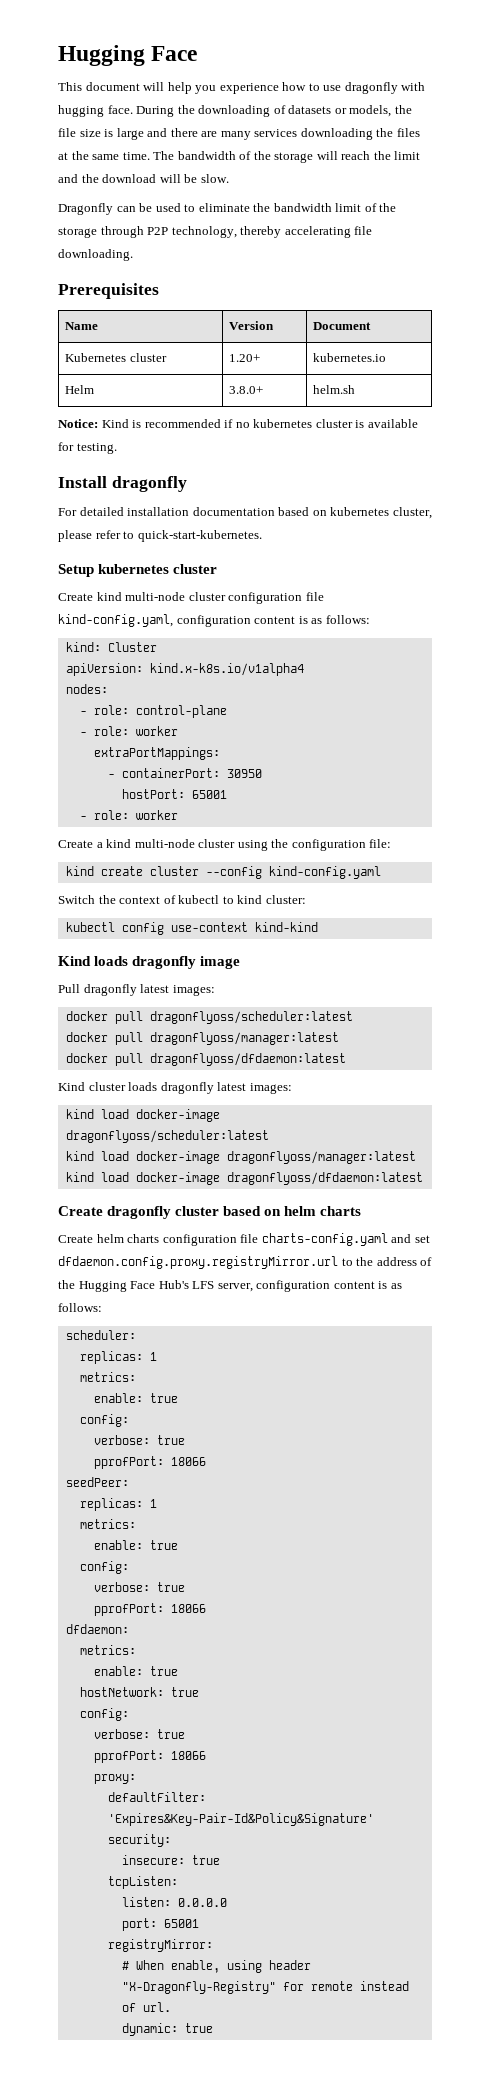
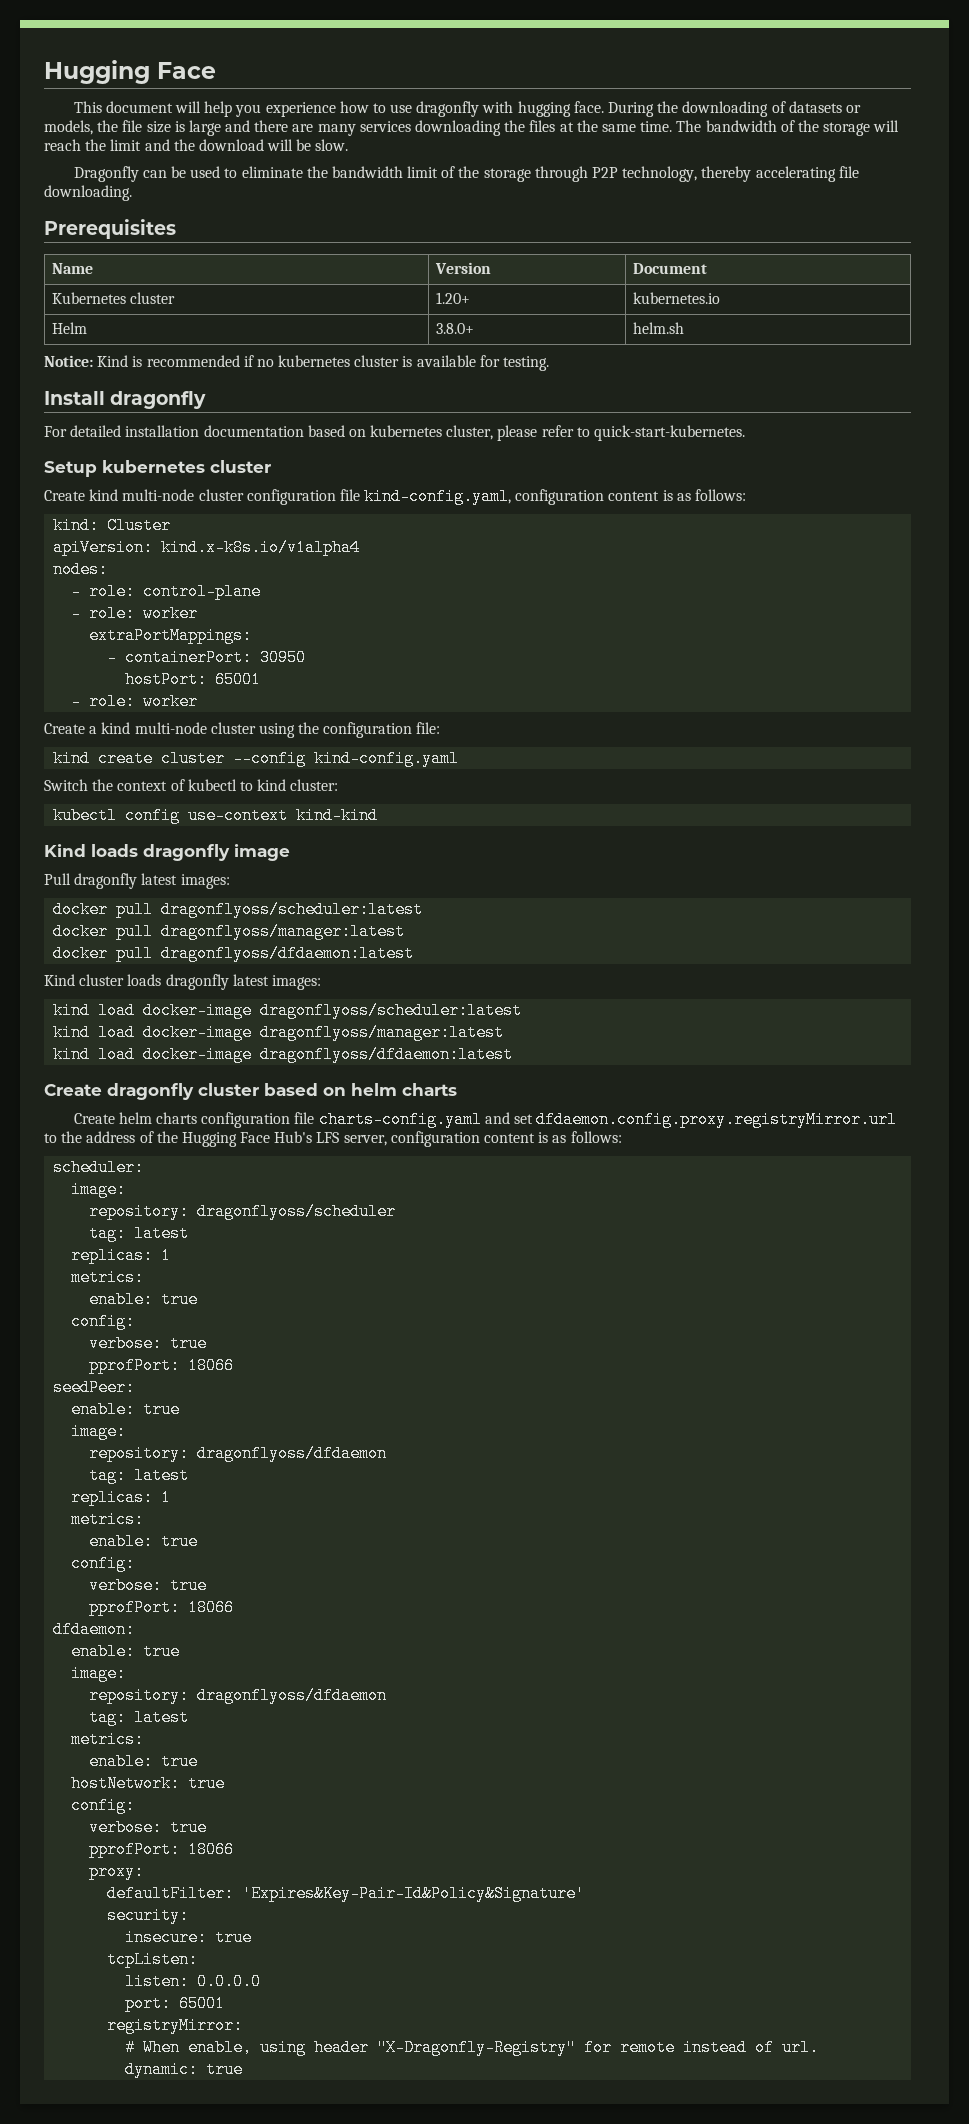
(136, 1335) none -> [71,1181,127,1198] [89,1203,397,1220] [89,1225,190,1242] // image: // repository: dragonflyoss/scheduler // tag: latest
(129, 1482) none -> [71,1401,181,1418] [71,1423,127,1440] [89,1445,388,1462] [89,1467,190,1484] // enable: true // image: // repository: dragonflyoss/dfdaemon // tag: latest
(129, 1629) none -> [71,1643,181,1660] [71,1665,127,1682] [89,1687,388,1704] [89,1709,190,1726] // enable: true // image: // repository: dragonflyoss/dfdaemon // tag: latest

